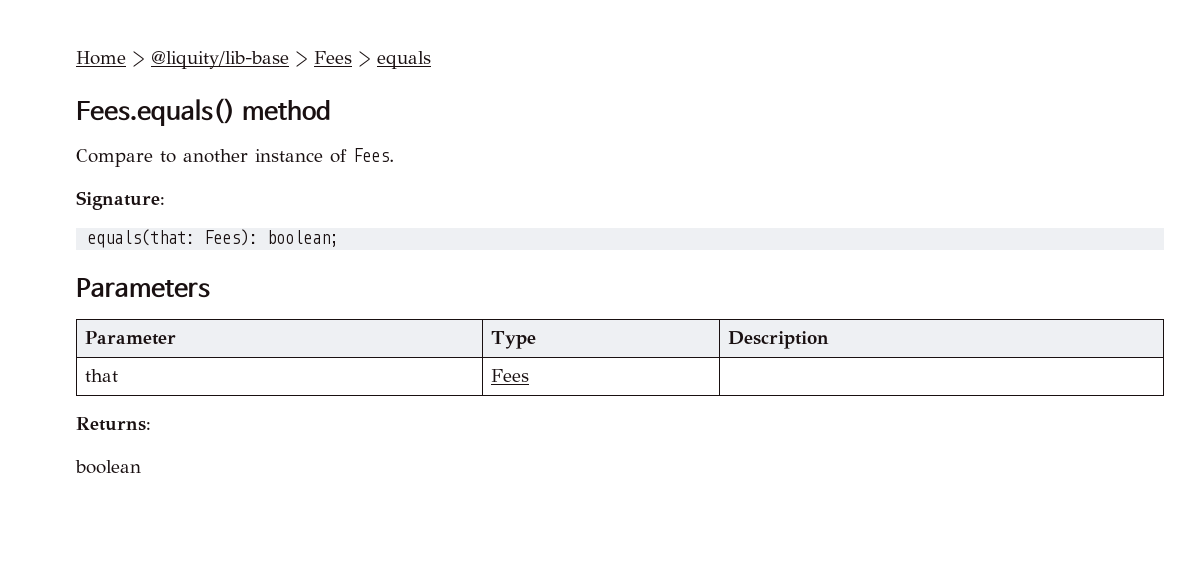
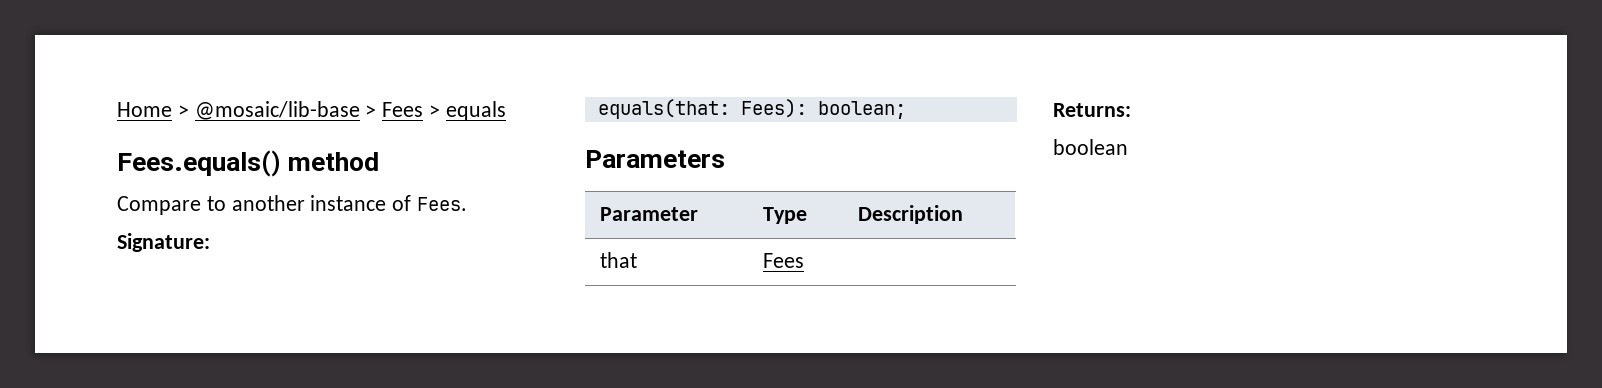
[151,51,289,69] @liquity/lib-base -> [194,101,360,120] @mosaic/lib-base

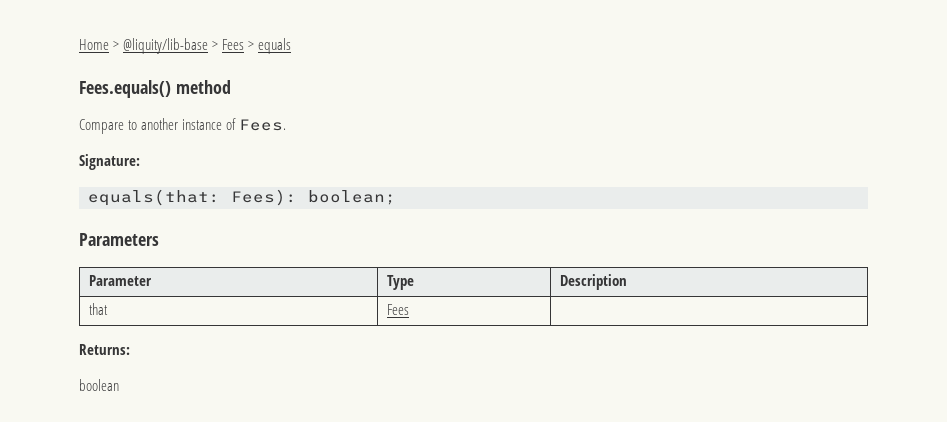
[194,101,360,120] @mosaic/lib-base -> [123,38,209,54] @liquity/lib-base

